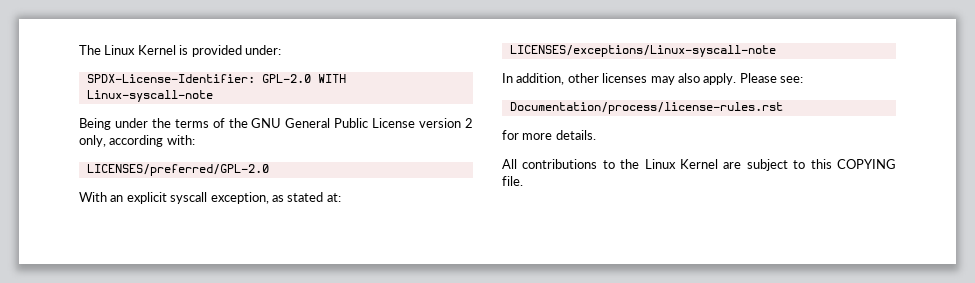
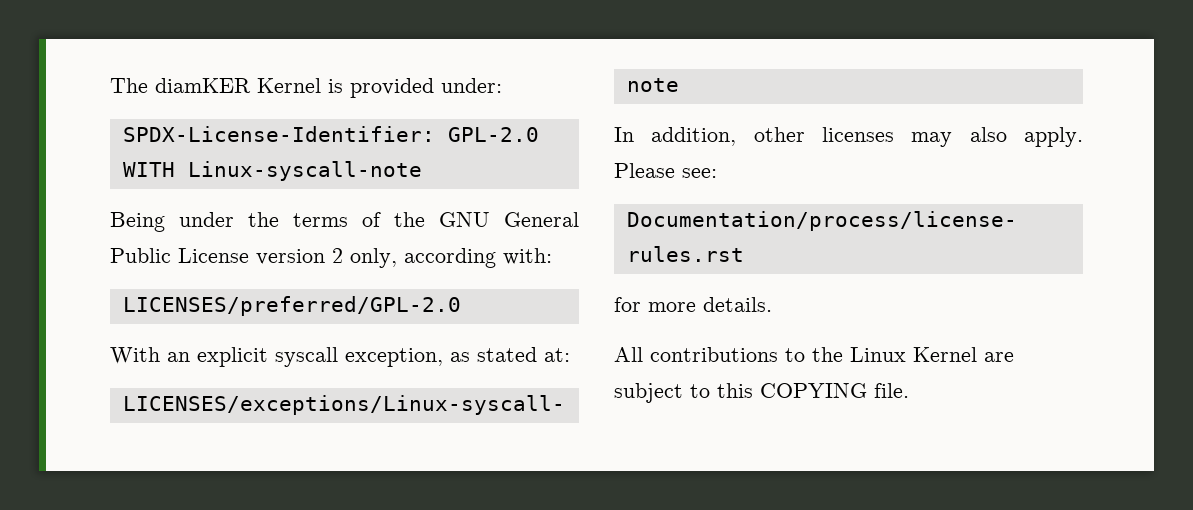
[104,45,136,55] Linux -> [155,78,251,93] diamKER

